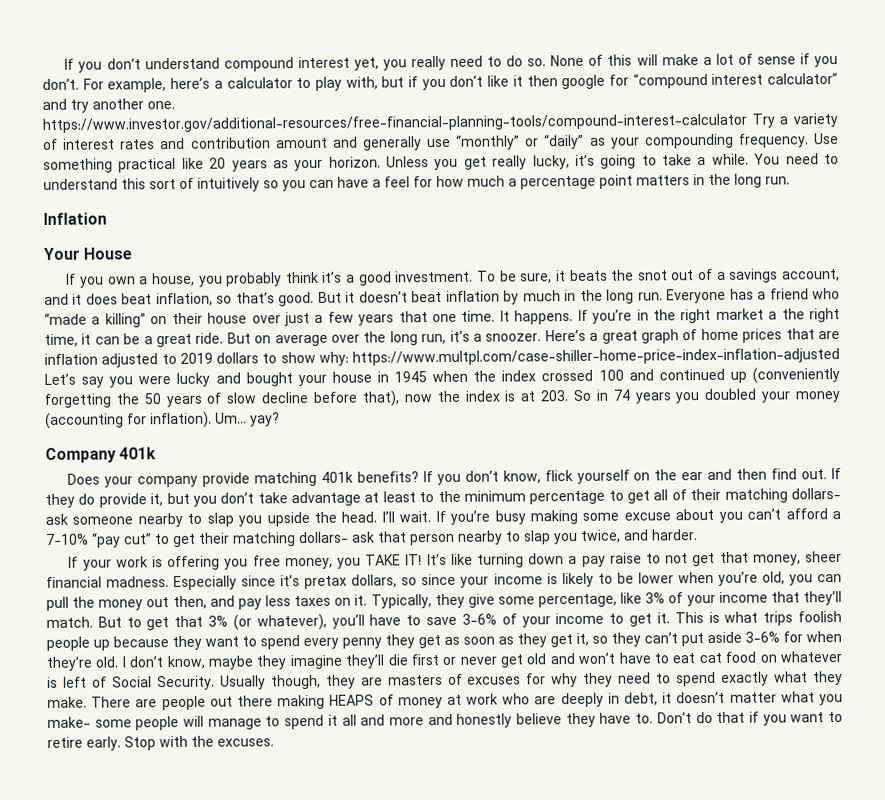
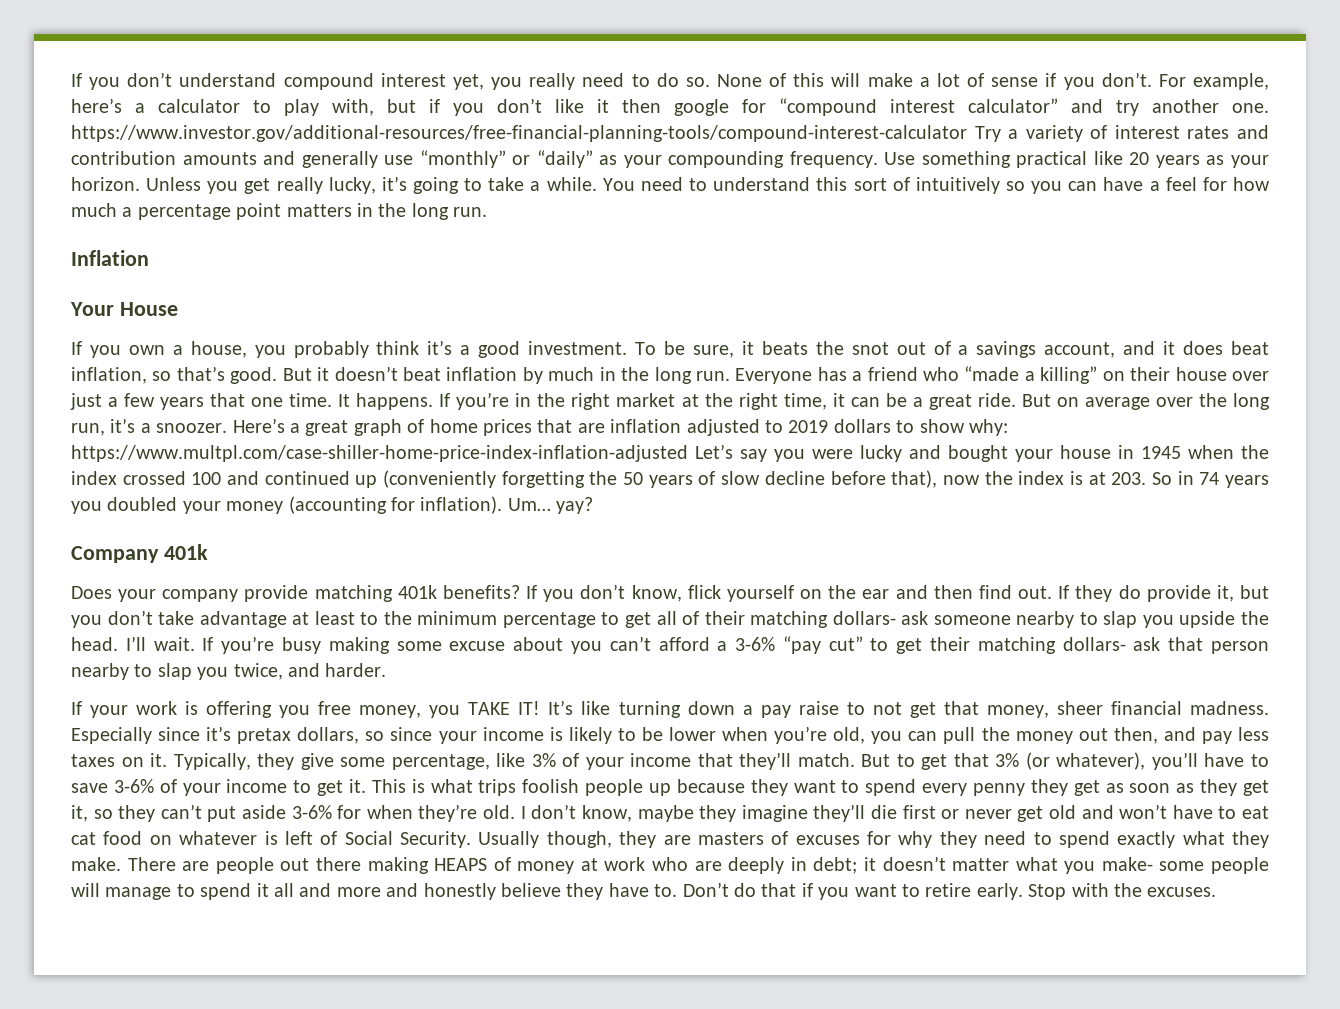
[275,137,328,149] amount -> [182,152,257,165] amounts
[768,311,778,320] a -> [681,394,699,407] at
[45,533,89,545] 7-10% -> [735,637,776,651] 3-6%
[624,692,659,706] debt, -> [813,857,858,874] debt;

